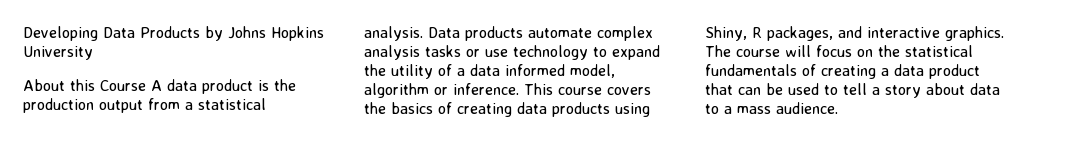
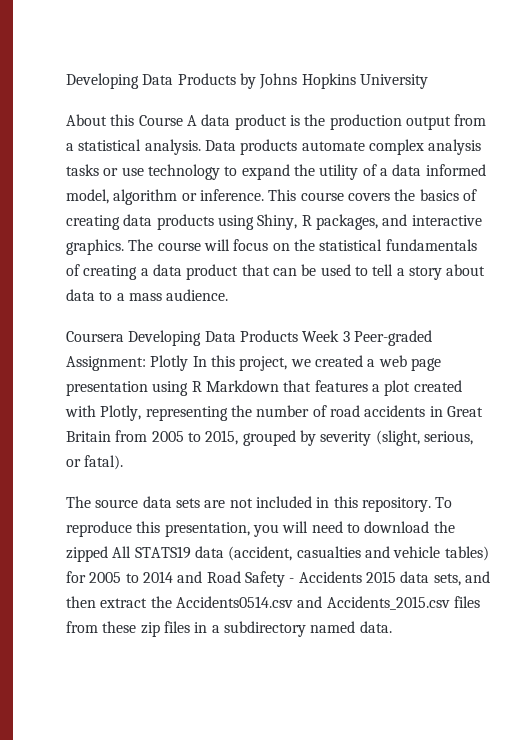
(838, 108) none -> [66,330,432,346] [66,355,441,371] [66,380,462,396] [65,405,483,421] [66,430,473,446] [66,455,124,470] [66,496,453,512] [66,521,455,537] [66,546,489,562] [66,571,490,587] [66,596,480,610] [66,621,392,637] // Coursera Developing Data Products Week 3 Peer-graded Assignment: Plotly In this project, we created a web page presentation using R Markdown that features a plot created with Plotly, representing the number of road accidents in Great Britain from 2005 to 2015, grouped by severity (slight, serious, or fatal). // The source data sets are not included in this repository. To reproduce this presentation, you will need to download the zipped All STATS19 data (accident, casualties and vehicle tables) for 2005 to 2014 and Road Safety - Accidents 2015 data sets, and then extract the Accidents0514.csv and Accidents_2015.csv files from these zip files in a subdirectory named data.

